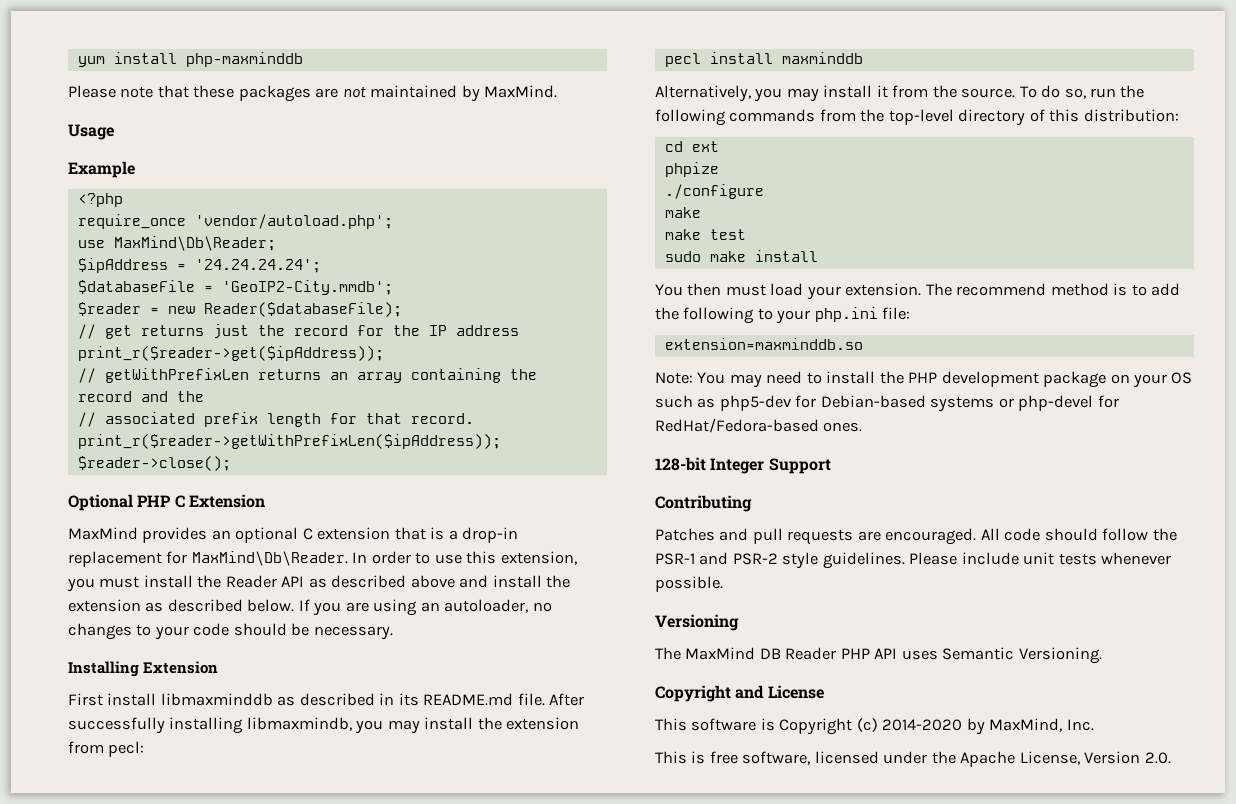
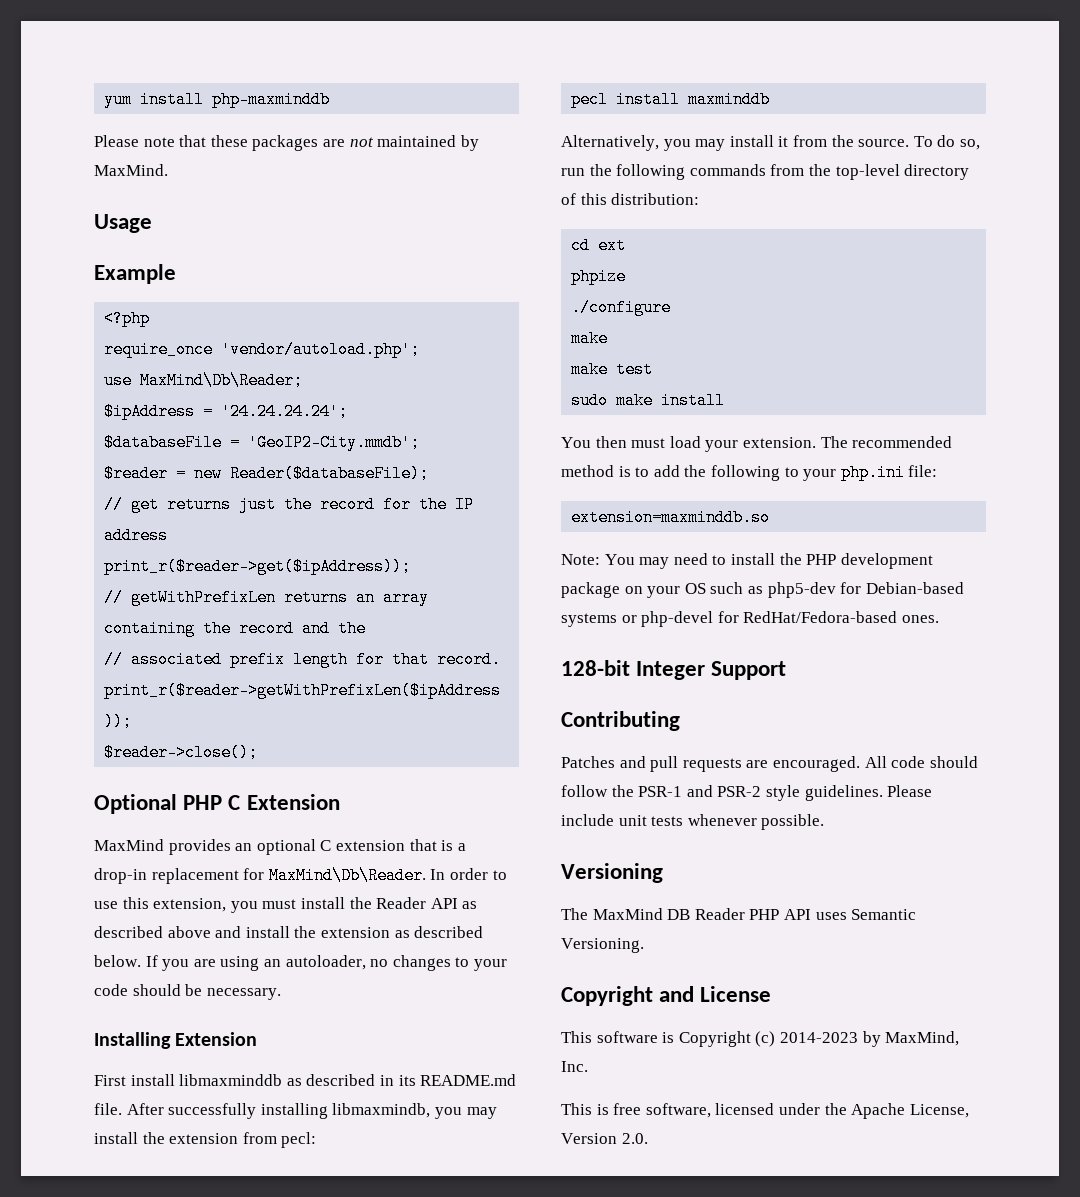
[956,283,1047,296] recommend -> [852,436,953,448] recommended
[882,719,963,731] 2014-2020 -> [779,1032,858,1043] 2014-2023

